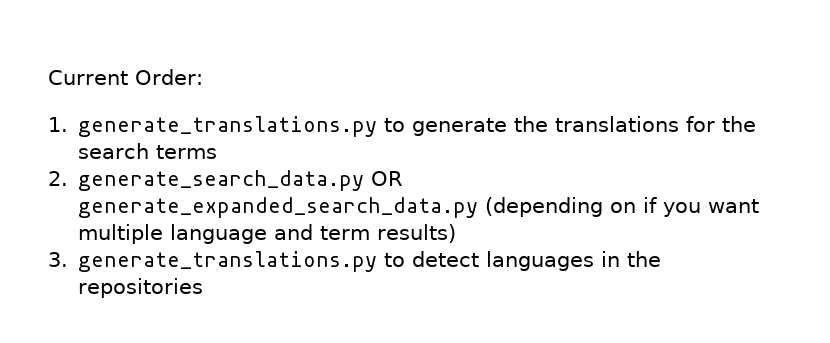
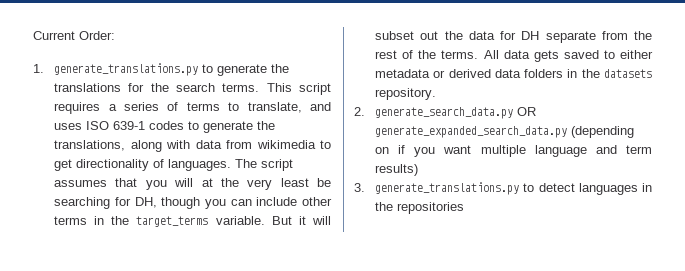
[156,145,218,159] terms -> [222,83,332,95] [54,102,332,114] [54,121,276,133] [54,140,331,152] [54,159,294,171] [54,178,332,190] [54,197,332,209] [54,216,332,227] [375,31,653,43] [375,50,653,62] [375,69,653,78] [375,88,437,100] terms. This script requires a series of terms to translate, and uses ISO 639-1 codes to generate the translations, along with data from wikimedia to get directionality of languages. The script assumes that you will at the very least be searching for DH, though you can include other terms in the target_terms variable. But it will subset out the data for DH separate from the rest of the terms. All data gets saved to either metadata or derived data folders in the datasets repository.

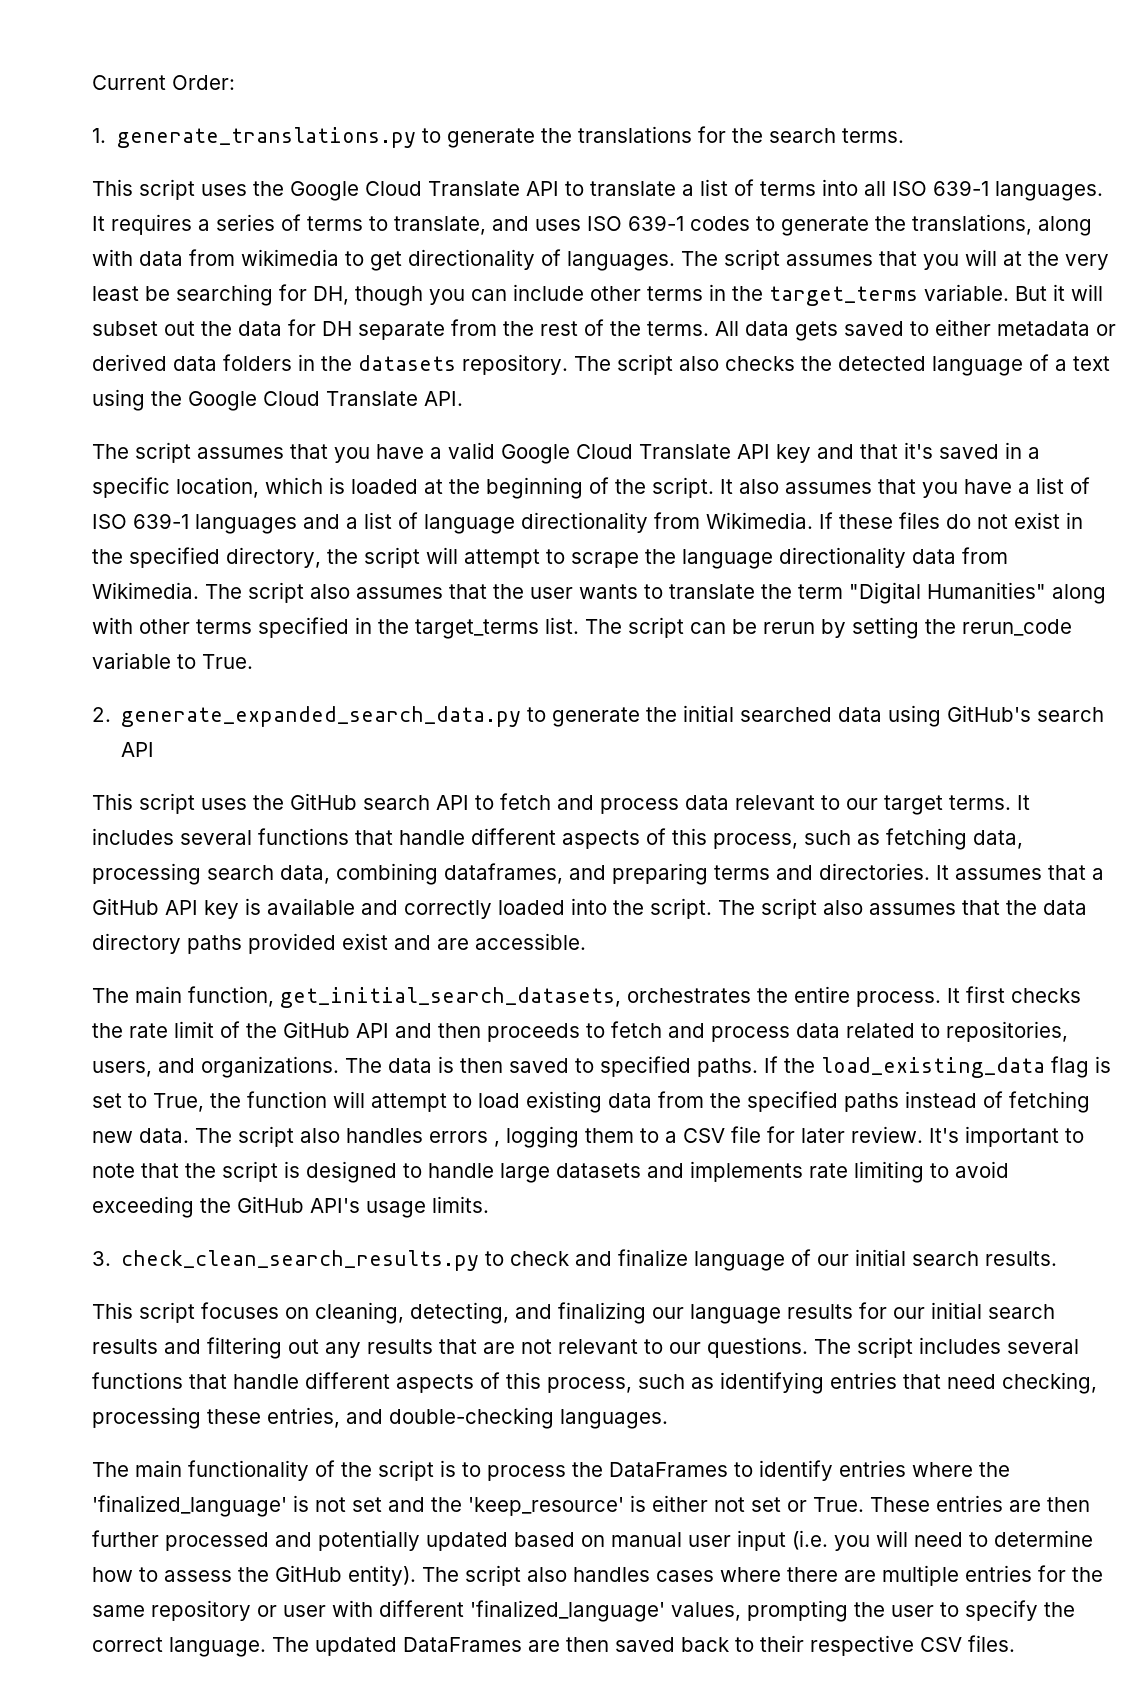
[266,83,332,95] This script -> [92,179,1103,201] [92,216,105,231] // This script uses the Google Cloud Translate API to translate a list of terms into all ISO 639-1 languages. It
[354,107,537,119] [375,126,635,138] [375,145,652,157] [375,164,419,176] [354,182,652,195] [375,202,465,214] // 2. generate_search_data.py OR generate_expanded_search_data.py (depending on if you want multiple language and term results) // 3. generate_translations.py to detect languages in the repositories -> [574,354,1110,376] [92,389,463,411] [92,442,1040,464] [92,477,1090,499] [92,512,1083,534] [92,547,1008,569] [92,582,1106,604] [92,617,1072,639] [92,652,253,669] [92,705,1105,727] [121,742,155,757] [92,793,1030,815] [92,828,1023,850] [92,863,1104,885] [92,898,1087,919] [92,933,586,954] [92,986,1081,1008] [92,1021,1068,1042] [92,1056,1111,1078] [92,1091,1090,1113] [92,1126,1084,1148] [92,1161,1009,1183] [92,1196,489,1218] [92,1249,1058,1271] [92,1302,1055,1324] [92,1337,1079,1359] [92,1372,1097,1394] [92,1407,668,1429] [92,1460,1010,1481] [92,1495,1090,1517] [92,1530,1093,1551] [92,1565,1103,1586] [92,1600,1075,1622] [92,1635,1015,1657] The script also checks the detected language of a text using the Google Cloud Translate API. // The script assumes that you have a valid Google Cloud Translate API key and that it's saved in a specific location, which is loaded at the beginning of the script. It also assumes that you have a list of ISO 639-1 languages and a list of language directionality from Wikimedia. If these files do not exist in the specified directory, the script will attempt to scrape the language directionality data from Wikimedia. The script also assumes that the user wants to translate the term "Digital Humanities" along with other terms specified in the target_terms list. The script can be rerun by setting the rerun_code variable to True. // 2. generate_expanded_search_data.py to generate the initial searched data using GitHub's search API // This script uses the GitHub search API to fetch and process data relevant to our target terms. It includes several functions that handle different aspects of this process, such as fetching data, processing search data, combining dataframes, and preparing terms and directories. It assumes that a GitHub API key is available and correctly loaded into the script. The script also assumes that the data directory paths provided exist and are accessible. // The main function, get_initial_search_datasets, orchestrates the entire process. It first checks the rate limit of the GitHub API and then proceeds to fetch and process data related to repositories, users, and organizations. The data is then saved to specified paths. If the load_existing_data flag is set to True, the function will attempt to load existing data from the specified paths instead of fetching new data. The script also handles errors , logging them to a CSV file for later review. It's important to note that the script is designed to handle large datasets and implements rate limiting to avoid exceeding the GitHub API's usage limits. // 3. check_clean_search_results.py to check and finalize language of our initial search results. // This script focuses on cleaning, detecting, and finalizing our language results for our initial search results and filtering out any results that are not relevant to our questions. The script includes several functions that handle different aspects of this process, such as identifying entries that need checking, processing these entries, and double-checking languages. // The main functionality of the script is to process the DataFrames to identify entries where the 'finalized_language' is not set and the 'keep_resource' is either not set or True. These entries are then further processed and potentially updated based on manual user input (i.e. you will need to determine how to assess the GitHub entity). The script also handles cases where there are multiple entries for the same repository or user with different 'finalized_language' values, prompting the user to specify the correct language. The updated DataFrames are then saved back to their respective CSV files.

